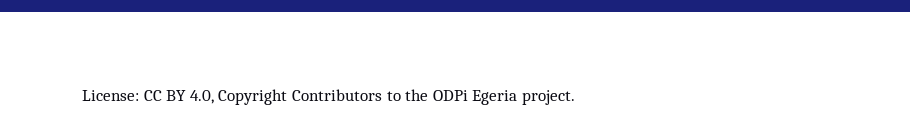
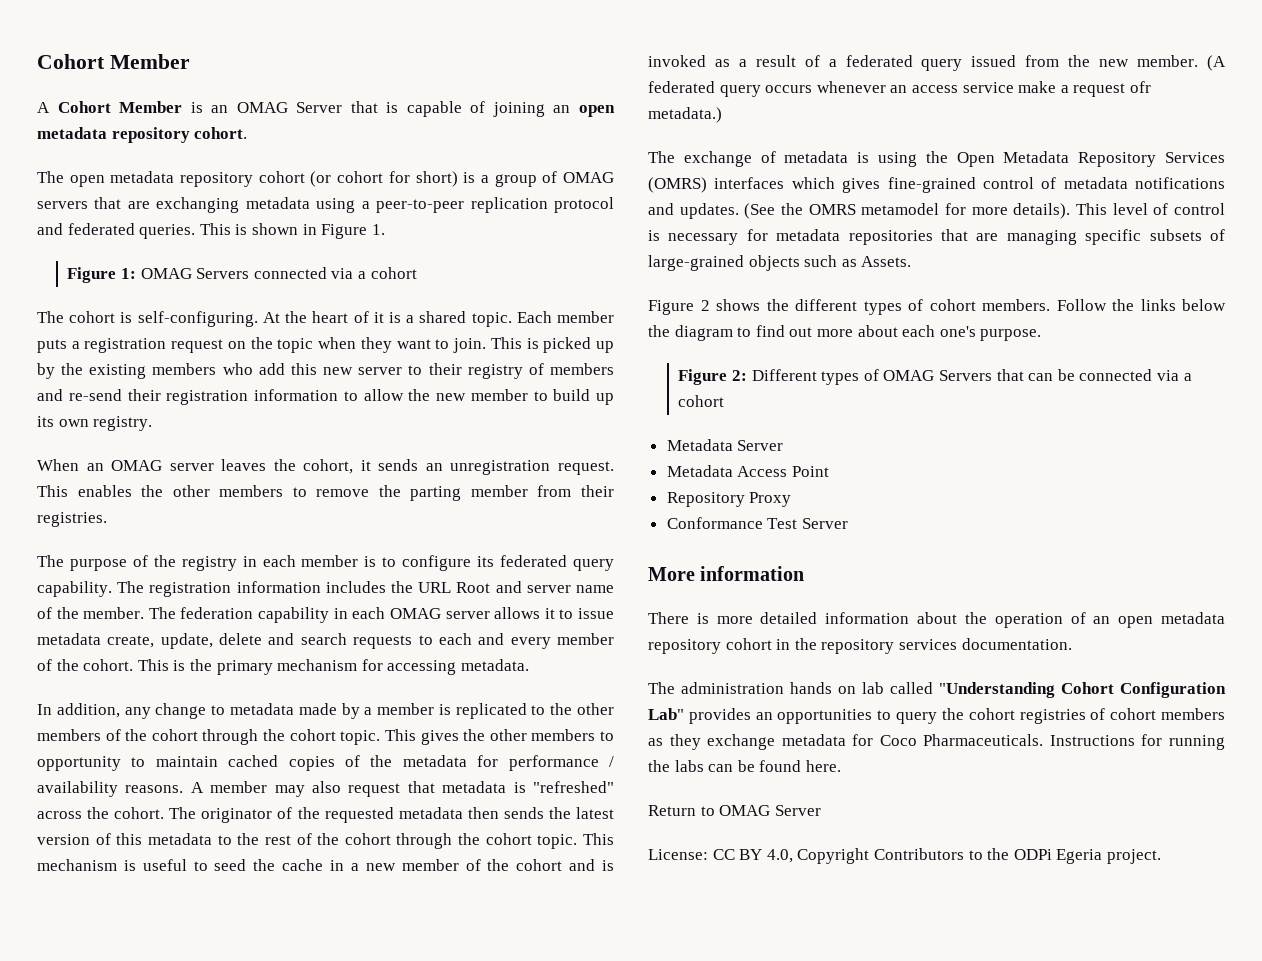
(82, 95) none -> [37,54,190,69] [37,101,615,117] [37,127,248,143] [37,171,614,187] [37,197,614,213] [37,223,385,239] [67,267,417,283] [37,311,614,327] [37,337,615,353] [37,363,614,379] [37,389,614,405] [37,416,153,431] [37,459,614,475] [37,485,614,501] [37,512,107,527] [37,555,614,571] [37,581,614,597] [37,607,614,623] [37,633,615,649] [37,659,529,675] [37,703,614,719] [37,729,614,745] [37,755,614,771] [37,781,614,797] [37,807,614,823] [37,833,615,849] [37,859,615,871] [648,55,1226,71] [648,81,1151,97] [648,107,722,123] [648,151,1225,167] [648,177,1225,193] [648,203,1225,219] [648,229,1225,245] [648,255,912,271] [648,299,1226,315] [648,325,1042,341] [678,369,1192,385] [678,395,725,407] [666,439,784,451] [666,465,829,477] [666,492,792,507] [666,517,848,529] [648,566,805,581] [648,612,1225,628] [648,638,1072,654] [648,682,1226,698] [648,708,1225,724] [648,734,1225,750] [648,760,841,772] [648,805,821,816] Cohort Member // A Cohort Member is an OMAG Server that is capable of joining an open metadata repository cohort. // The open metadata repository cohort (or cohort for short) is a group of OMAG servers that are exchanging metadata using a peer-to-peer replication protocol and federated queries. This is shown in Figure 1. // Figure 1: OMAG Servers connected via a cohort // The cohort is self-configuring. At the heart of it is a shared topic. Each member puts a registration request on the topic when they want to join. This is picked up by the existing members who add this new server to their registry of members and re-send their registration information to allow the new member to build up its own registry. // When an OMAG server leaves the cohort, it sends an unregistration request. This enables the other members to remove the parting member from their registries. // The purpose of the registry in each member is to configure its federated query capability. The registration information includes the URL Root and server name of the member. The federation capability in each OMAG server allows it to issue metadata create, update, delete and search requests to each and every member of the cohort. This is the primary mechanism for accessing metadata. // In addition, any change to metadata made by a member is replicated to the other members of the cohort through the cohort topic. This gives the other members to opportunity to maintain cached copies of the metadata for performance / availability reasons. A member may also request that metadata is "refreshed" across the cohort. The originator of the requested metadata then sends the latest version of this metadata to the rest of the cohort through the cohort topic. This mechanism is useful to seed the cache in a new member of the cohort and is invoked as a result of a federated query issued from the new member. (A federated query occurs whenever an access service make a request ofr metadata.) // The exchange of metadata is using the Open Metadata Repository Services (OMRS) interfaces which gives fine-grained control of metadata notifications and updates. (See the OMRS metamodel for more details). This level of control is necessary for metadata repositories that are managing specific subsets of large-grained objects such as Assets. // Figure 2 shows the different types of cohort members. Follow the links below the diagram to find out more about each one's purpose. // Figure 2: Different types of OMAG Servers that can be connected via a cohort // Metadata Server // Metadata Access Point // Repository Proxy // Conformance Test Server // More information // There is more detailed information about the operation of an open metadata repository cohort in the repository services documentation. // The administration hands on lab called "Understanding Cohort Configuration Lab" provides an opportunities to query the cohort registries of cohort members as they exchange metadata for Coco Pharmaceuticals. Instructions for running the labs can be found here. // Return to OMAG Server //

